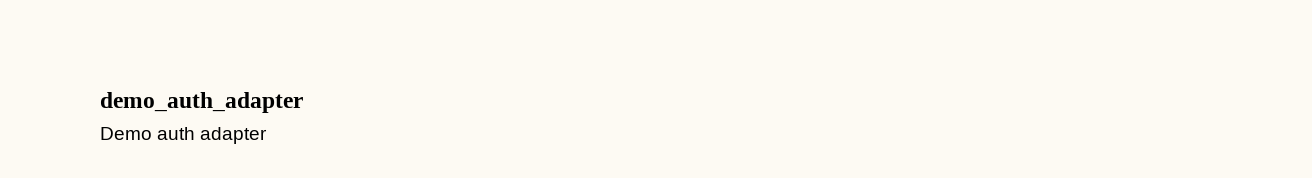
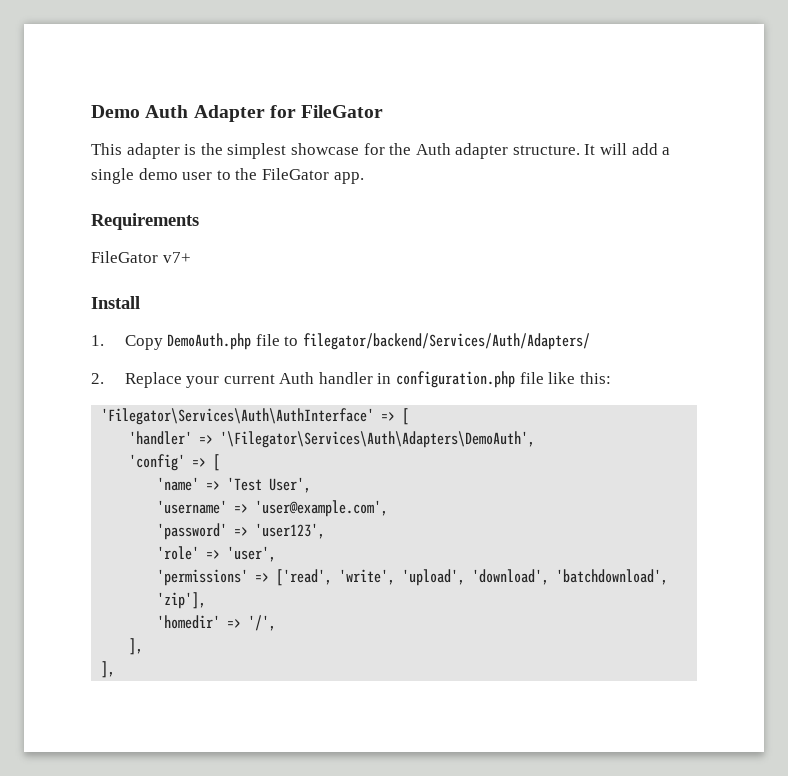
[100,92,303,113] [100,127,268,144] demo_auth_adapter // Demo auth adapter -> [91,105,384,122] [91,143,671,159] [91,168,364,184] [91,213,199,230] [91,251,191,263] [91,296,140,309] [91,333,590,350] [91,371,611,388] [101,408,410,425] [129,431,536,448] [129,454,221,471] [157,477,312,493] [157,500,389,517] [157,523,326,540] [157,546,277,562] [157,569,669,586] [157,592,207,609] [157,615,277,631] [129,638,144,655] [101,661,116,678] Demo Auth Adapter for FileGator // This adapter is the simplest showcase for the Auth adapter structure. It will add a single demo user to the FileGator app. // Requirements // FileGator v7+ // Install // 1. Copy DemoAuth.php file to filegator/backend/Services/Auth/Adapters/ // 2. Replace your current Auth handler in configuration.php file like this: // 'Filegator\Services\Auth\AuthInterface' => [ // 'handler' => '\Filegator\Services\Auth\Adapters\DemoAuth', // 'config' => [ // 'name' => 'Test User', // 'username' => 'user@example.com', // 'password' => 'user123', // 'role' => 'user', // 'permissions' => ['read', 'write', 'upload', 'download', 'batchdownload', 'zip'], // 'homedir' => '/', // ], // ],

